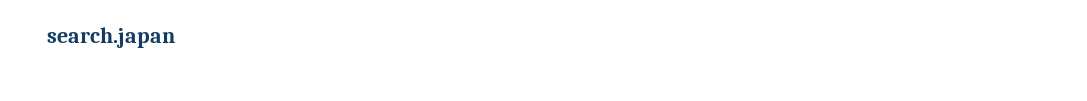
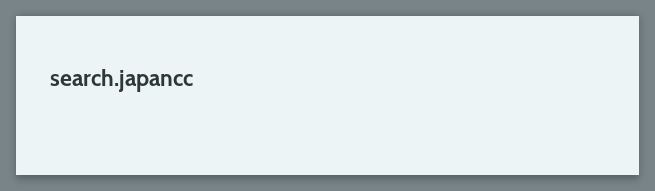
[47,27,175,48] search.japan -> [50,69,193,92] search.japancc

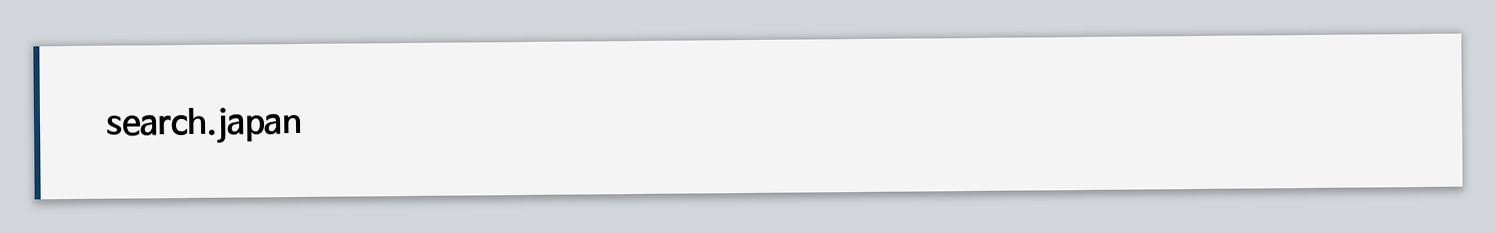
[50,69,193,92] search.japancc -> [105,106,303,145] search.japan

